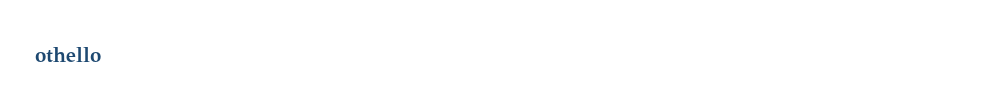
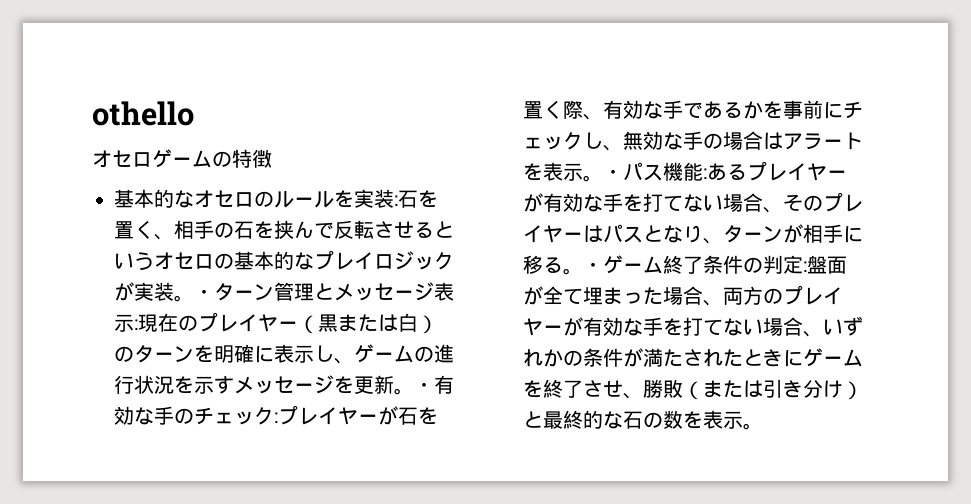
(101, 55) none -> [92,149,272,168] [114,189,438,208] [114,220,454,240] [114,250,454,271] [114,282,454,302] [114,312,438,334] [114,344,454,364] [114,375,454,395] [114,405,438,425] [523,100,863,120] [523,131,863,151] [523,161,847,182] [523,192,863,213] [523,224,863,244] [523,255,847,275] [523,285,843,306] [523,316,863,337] [523,348,863,367] [523,379,863,400] [523,410,763,430] // オセロゲームの特徴 // 基本的なオセロのルールを実装:石を置く、相手の石を挟んで反転させるというオセロの基本的なプレイロジックが実装。・ターン管理とメッセージ表示:現在のプレイヤー（黒または白）のターンを明確に表示し、ゲームの進行状況を示すメッセージを更新。・有効な手のチェック:プレイヤーが石を置く際、有効な手であるかを事前にチェックし、無効な手の場合はアラートを表示。・パス機能:あるプレイヤーが有効な手を打てない場合、そのプレイヤーはパスとなり、ターンが相手に移る。・ゲーム終了条件の判定:盤面が全て埋まった場合、両方のプレイヤーが有効な手を打てない場合、いずれかの条件が満たされたときにゲームを終了させ、勝敗（または引き分け）と最終的な石の数を表示。

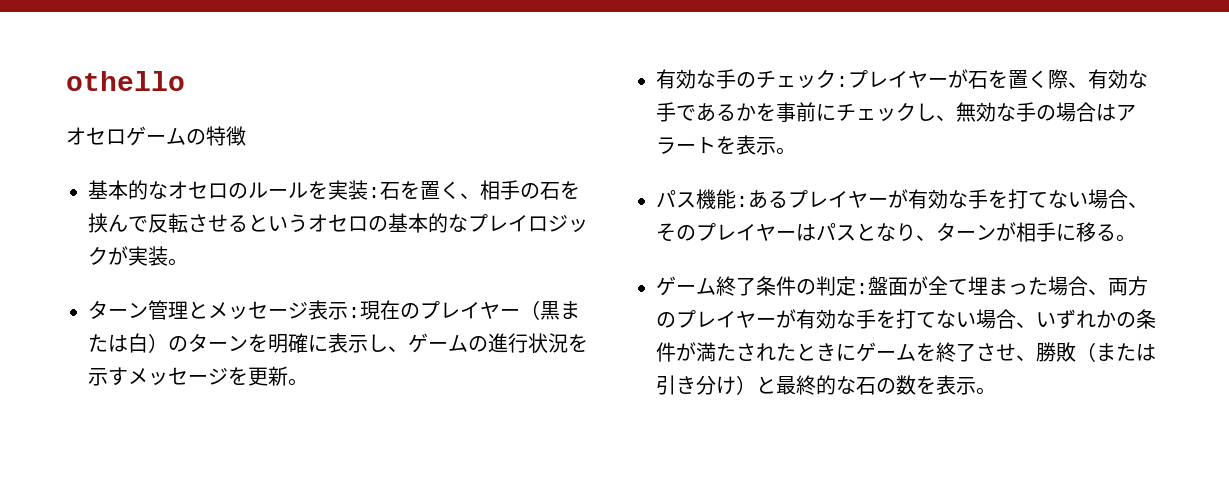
[194,289,214,299] ・ -> (188, 262) //
[414,382,434,392] ・ -> (308, 382) //
[603,169,623,179] ・ -> (796, 151) //
[583,262,603,272] ・ -> (1136, 238) //

